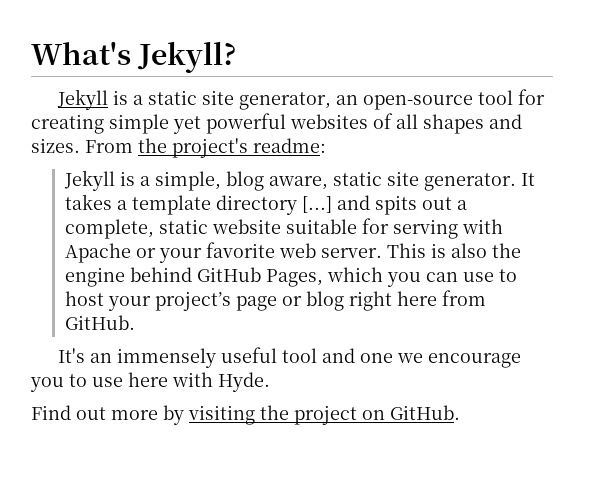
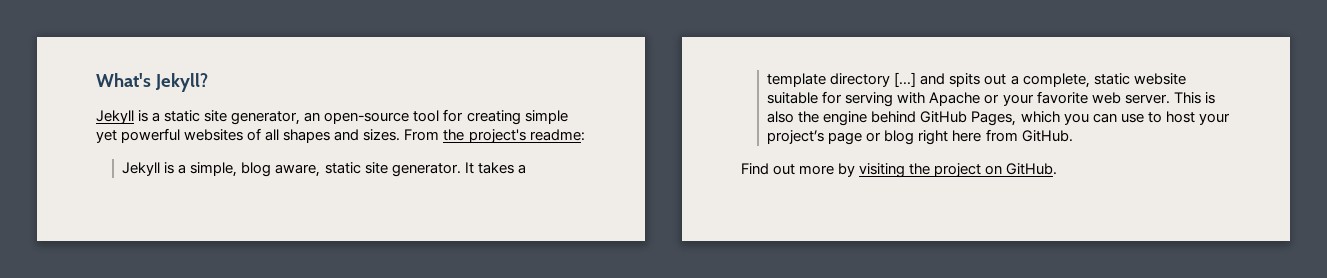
[58,347,522,368] [30,372,270,392] // It's an immensely useful tool and one we encourage you to use here with Hyde. -> (1073, 136) none

